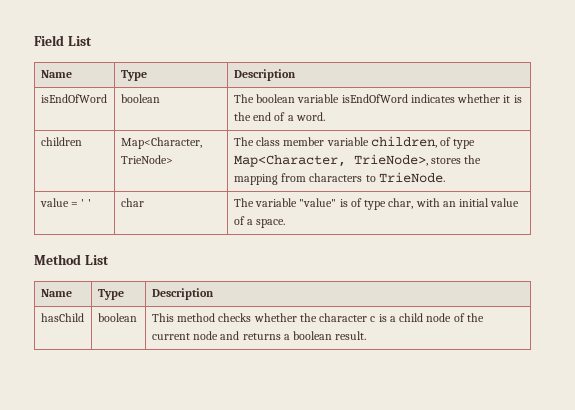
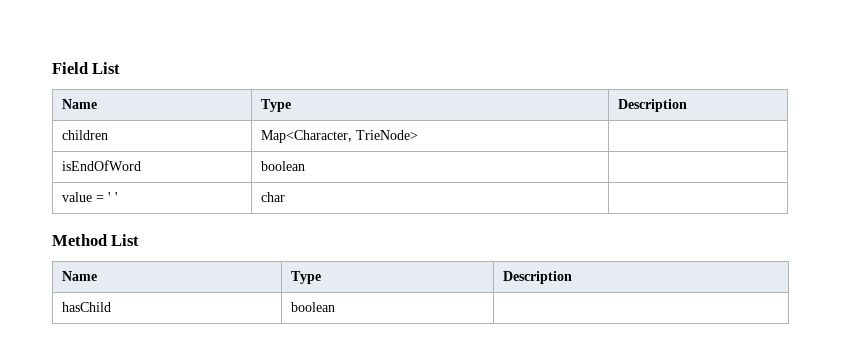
[40,94,107,103] [120,94,160,103] [233,94,522,103] [233,112,325,121] [40,137,82,146] [120,137,202,149] [120,155,173,164] [233,136,476,149] [233,154,482,167] [233,172,445,185] isEndOfWord | boolean | The boolean variable isEndOfWord indicates whether it is the end of a word. // children | Map<Character, TrieNode> | The class member variable children, of type Map<Character, TrieNode>, stores the mapping from characters to TrieNode. -> [62,130,109,140] [261,130,419,143] [62,160,142,171] [261,161,306,171] children | Map<Character, TrieNode> | // isEndOfWord | boolean |
[233,198,520,210] [233,216,286,228] The variable "value" is of type char, with an initial value of a space. -> (286, 197) none
[151,313,484,322] [151,331,367,340] This method checks whether the character c is a child node of the current node and returns a boolean result. -> (336, 307) none

